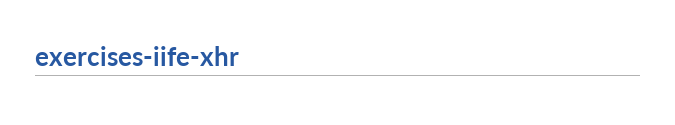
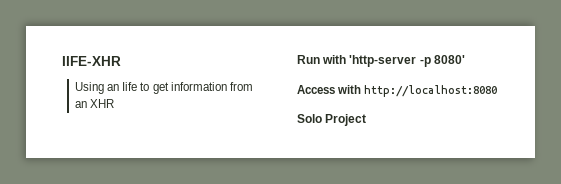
[35,46,239,66] exercises-iife-xhr -> [62,56,121,66] [75,82,253,94] [75,99,115,108] [297,55,465,67] [297,85,498,97] [297,114,367,126] IIFE-XHR // Using an Iife to get information from an XHR // Run with 'http-server -p 8080' // Access with http://localhost:8080 // Solo Project

